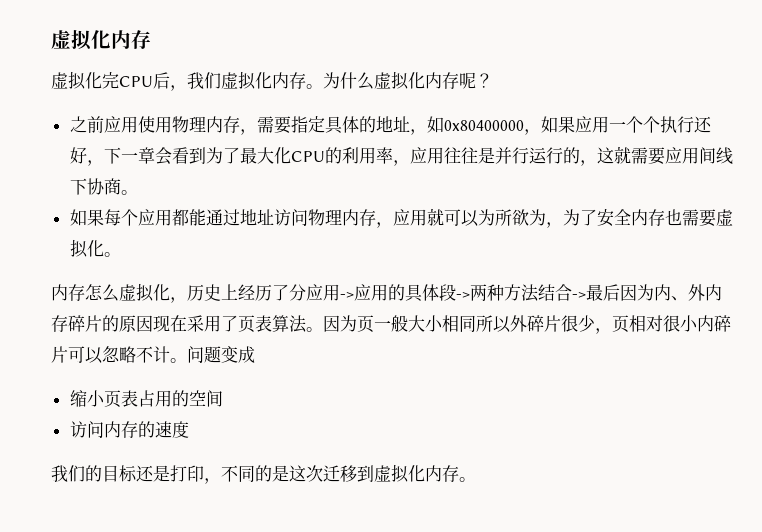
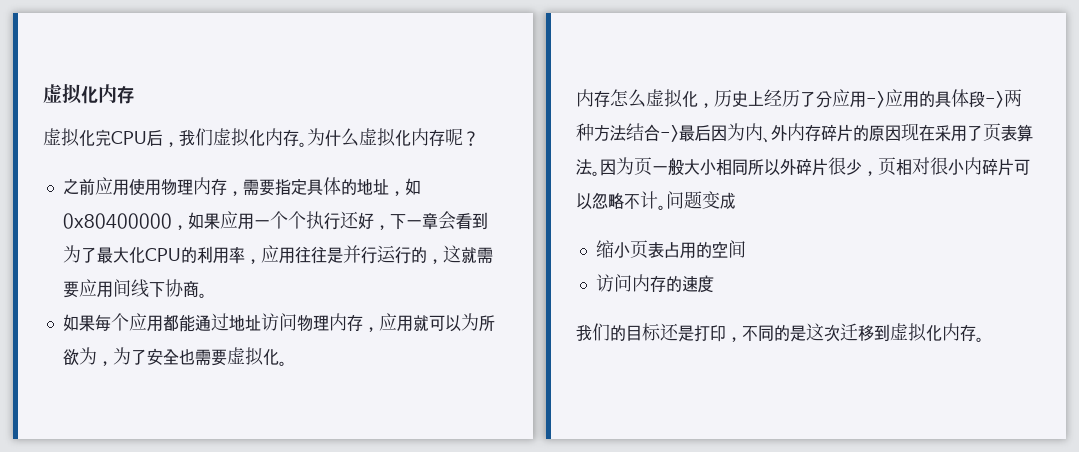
[630,209,665,226] 内存 -> (179, 357) none

